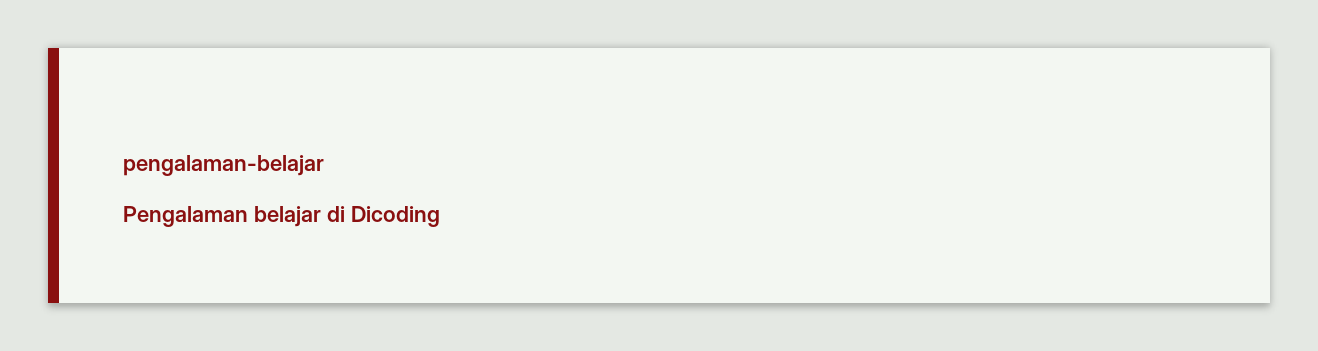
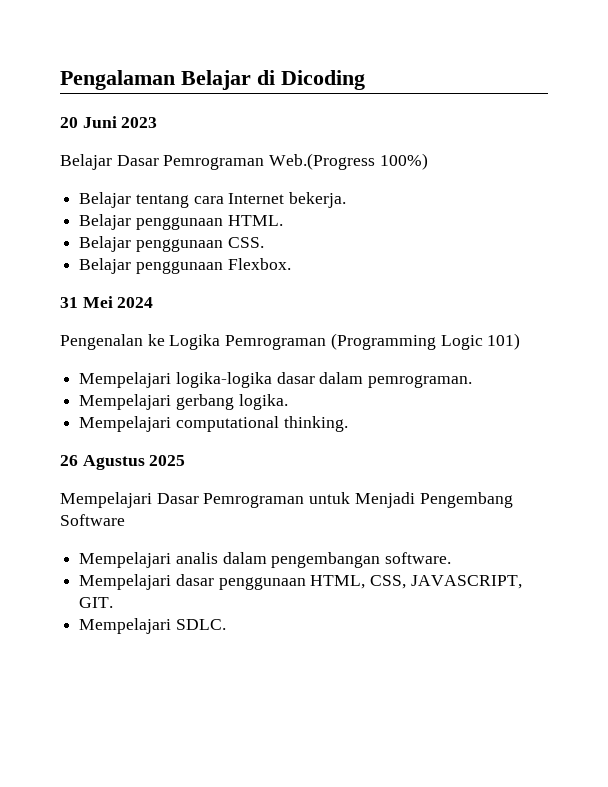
[123,155,324,176] [123,206,321,227] pengalaman-belajar // Pengalaman belajar -> [60,70,251,90] Pengalaman Belajar
(440, 216) none -> [60,116,158,128] [60,153,428,170] [79,192,347,208] [79,214,283,230] [79,236,264,252] [79,258,291,274] [60,296,154,308] [60,333,521,350] [79,372,473,388] [79,394,288,410] [79,416,348,432] [60,455,186,470] [60,492,513,508] [60,514,125,526] [79,552,452,568] [79,574,522,590] [79,597,114,608] [79,618,226,634] // 20 Juni 2023 // Belajar Dasar Pemrograman Web.(Progress 100%) // Belajar tentang cara Internet bekerja. // Belajar penggunaan HTML. // Belajar penggunaan CSS. // Belajar penggunaan Flexbox. // 31 Mei 2024 // Pengenalan ke Logika Pemrograman (Programming Logic 101) // Mempelajari logika-logika dasar dalam pemrograman. // Mempelajari gerbang logika. // Mempelajari computational thinking. // 26 Agustus 2025 // Mempelajari Dasar Pemrograman untuk Menjadi Pengembang Software // Mempelajari analis dalam pengembangan software. // Mempelajari dasar penggunaan HTML, CSS, JAVASCRIPT, GIT. // Mempelajari SDLC.

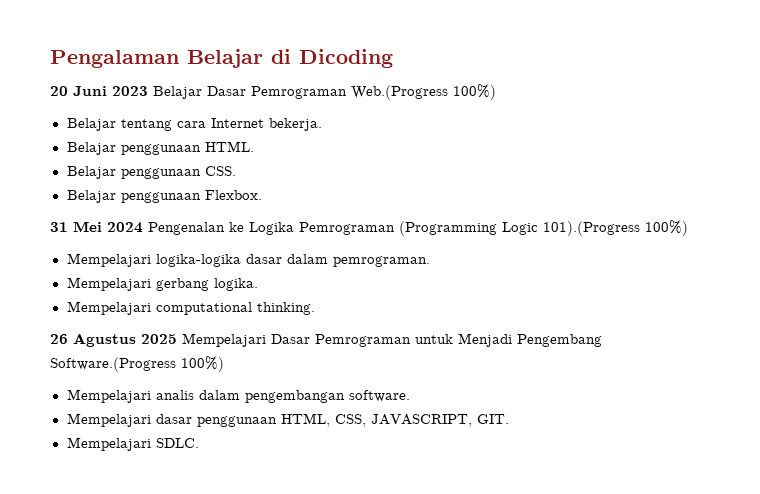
(158, 122) // -> (148, 91) none
(154, 302) // -> (143, 227) none
[487,333,521,350] 101) -> [543,220,688,236] 101).(Progress 100%)
(186, 460) // -> (177, 339) none
[60,514,125,526] Software -> [50,356,224,372] Software.(Progress 100%)

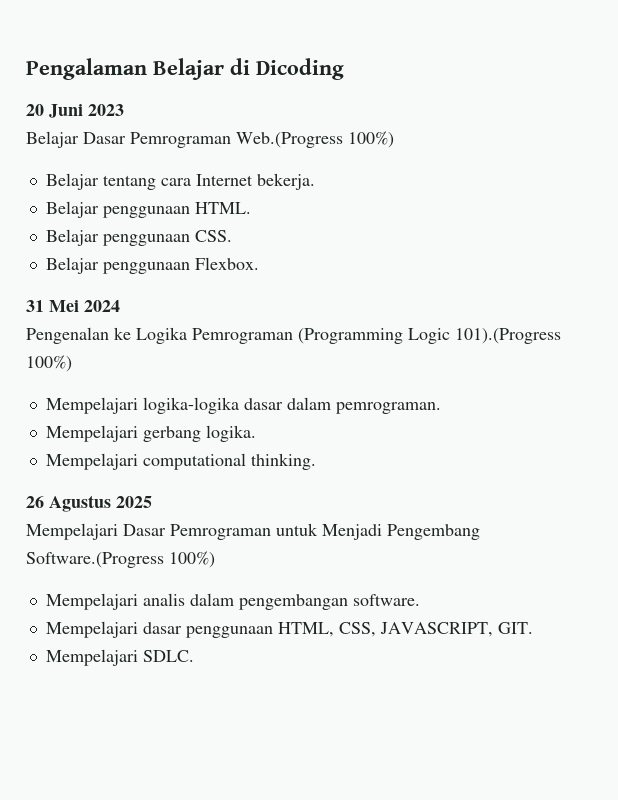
(148, 91) none -> (124, 110) //
(143, 227) none -> (120, 306) //
(177, 339) none -> (152, 502) //

